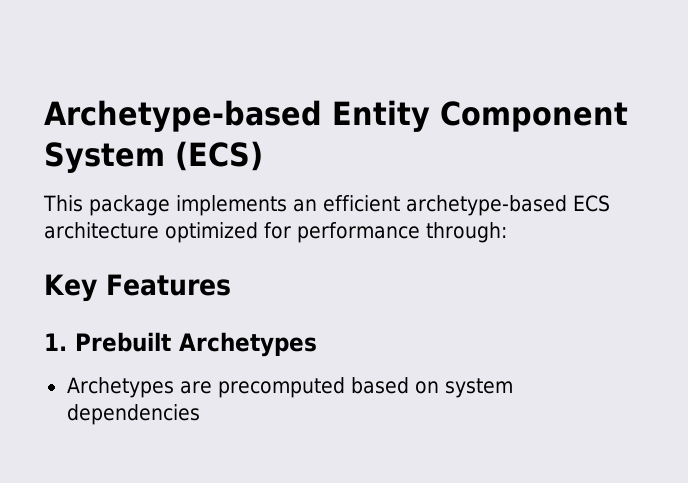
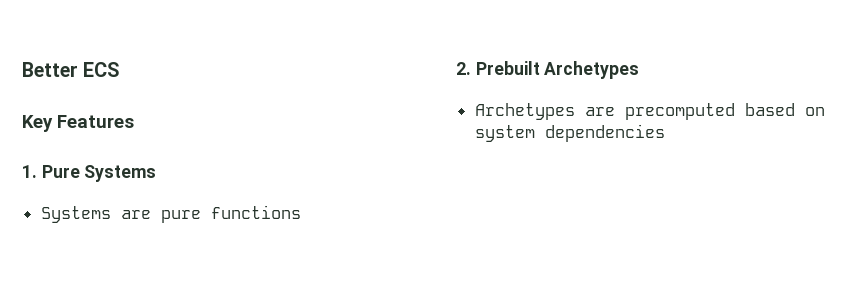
[44,100,628,132] [44,141,263,173] [43,195,610,216] [44,222,507,243] [44,274,231,302] [44,333,67,351] Archetype-based Entity Component System (ECS) // This package implements an efficient archetype-based ECS architecture optimized for performance through: // Key Features // 1. -> [22,62,120,77] [22,115,134,132] [22,165,157,182] [40,205,301,223] [456,62,471,75] Better ECS // Key Features // 1. Pure Systems // Systems are pure functions // 2.

